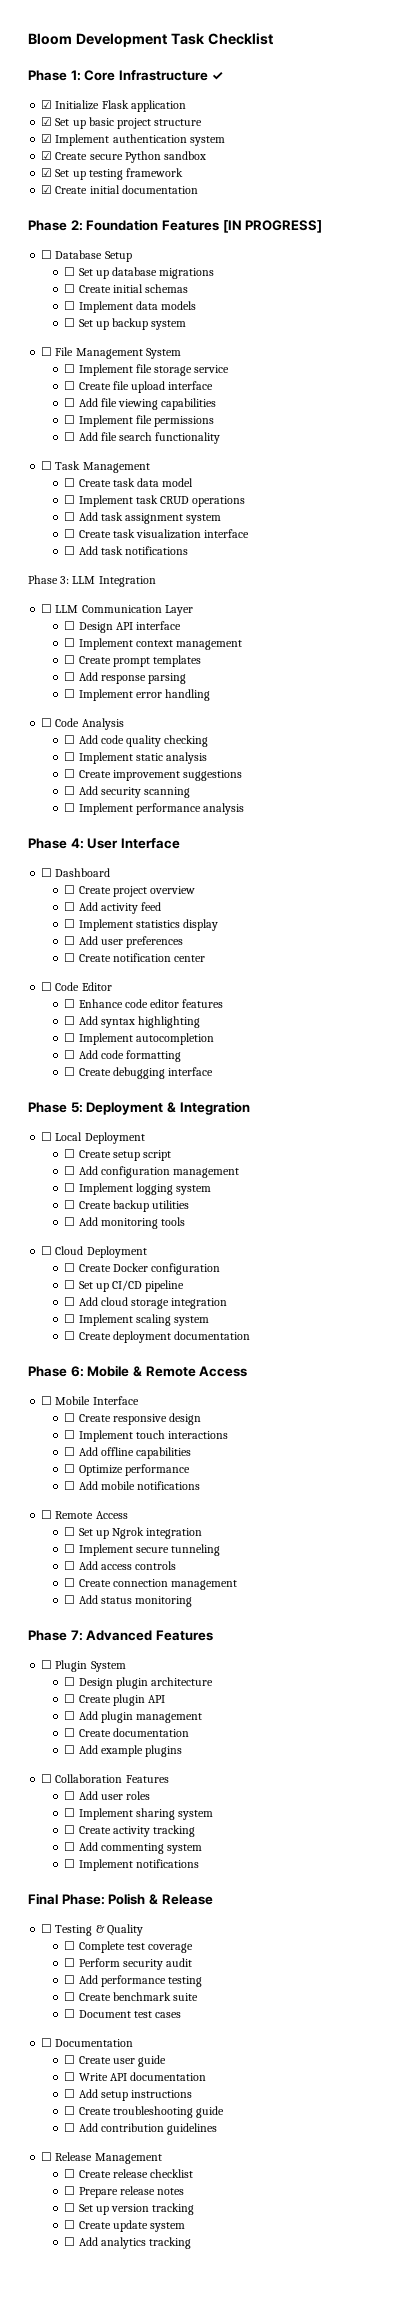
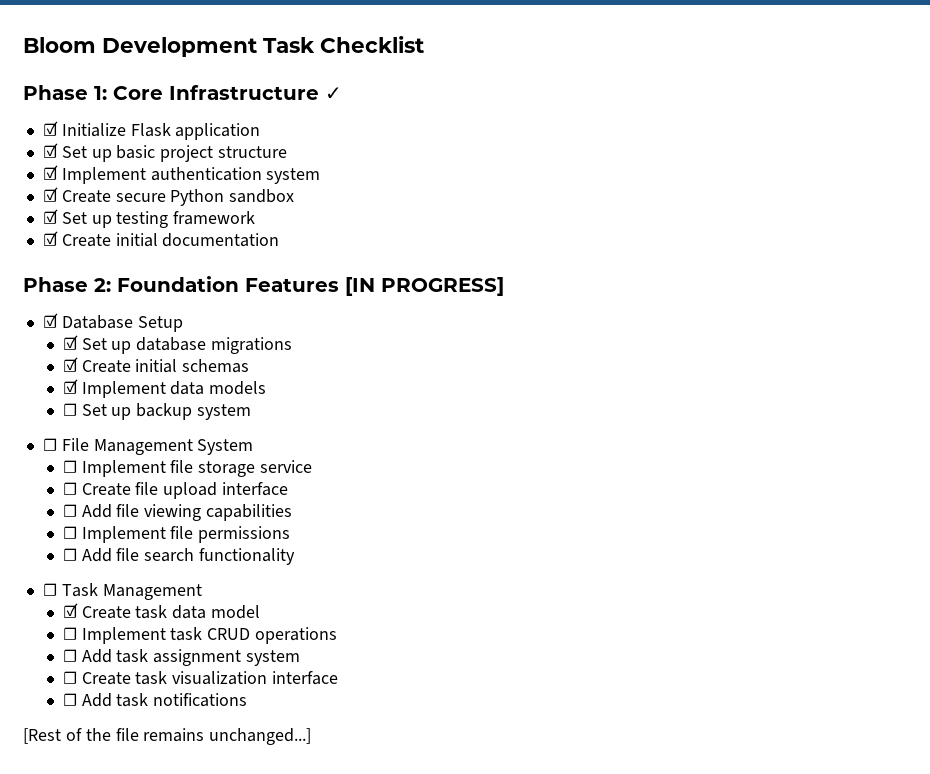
[41,250,53,259] ☐ -> [42,313,58,328] ☑
[64,267,76,276] ☐ -> [62,335,78,350] ☑
[64,284,76,293] ☐ -> [62,357,78,372] ☑
[64,301,76,310] ☐ -> [62,379,78,394] ☑
[64,478,76,487] ☐ -> [62,603,78,618] ☑
[28,575,156,587] [41,604,193,616] [64,621,182,633] [64,638,243,650] [64,655,202,667] [64,672,187,684] [64,689,211,701] [41,718,124,730] [64,735,209,747] [64,752,208,764] [64,769,243,781] [64,786,191,798] [64,803,245,815] [28,838,180,849] [41,868,111,877] [64,885,196,897] [64,902,162,914] [64,919,219,931] [64,936,184,948] [64,953,206,962] [41,982,112,991] [64,999,224,1008] [64,1016,201,1028] [64,1033,214,1045] [64,1050,182,1062] [64,1067,214,1079] [28,1101,250,1115] [41,1132,145,1144] [64,1149,172,1161] [64,1166,240,1178] [64,1183,212,1195] [64,1200,190,1212] [64,1217,186,1229] [41,1246,147,1258] [64,1263,221,1275] [64,1280,185,1292] [64,1297,228,1309] [64,1314,210,1326] [64,1331,251,1343] [28,1365,248,1377] [41,1396,139,1405] [64,1413,202,1425] [64,1430,229,1442] [64,1447,192,1459] [64,1464,190,1476] [64,1481,201,1490] [41,1510,128,1519] [64,1527,203,1539] [64,1544,221,1556] [64,1561,177,1570] [64,1578,238,1590] [64,1595,193,1607] [28,1630,213,1641] [41,1660,126,1672] [64,1677,214,1689] [64,1694,166,1706] [64,1711,203,1723] [64,1728,189,1737] [64,1745,183,1757] [41,1774,169,1783] [64,1791,151,1800] [64,1808,214,1820] [64,1825,196,1837] [64,1842,203,1854] [64,1859,199,1871] [28,1893,213,1905] [41,1924,143,1936] [64,1941,194,1953] [64,1958,193,1970] [64,1975,203,1987] [64,1992,199,2001] [64,2009,182,2018] [41,2038,134,2047] [64,2055,167,2067] [64,2072,207,2081] [64,2089,193,2101] [64,2106,225,2118] [64,2123,218,2135] [41,2152,162,2164] [64,2169,194,2178] [64,2186,185,2198] [64,2203,195,2215] [64,2220,186,2232] [64,2237,192,2249] Phase 3: LLM Integration // ☐ LLM Communication Layer // ☐ Design API interface // ☐ Implement context management // ☐ Create prompt templates // ☐ Add response parsing // ☐ Implement error handling // ☐ Code Analysis // ☐ Add code quality checking // ☐ Implement static analysis // ☐ Create improvement suggestions // ☐ Add security scanning // ☐ Implement performance analysis // Phase 4: User Interface // ☐ Dashboard // ☐ Create project overview // ☐ Add activity feed // ☐ Implement statistics display // ☐ Add user preferences // ☐ Create notification center // ☐ Code Editor // ☐ Enhance code editor features // ☐ Add syntax highlighting // ☐ Implement autocompletion // ☐ Add code formatting // ☐ Create debugging interface // Phase 5: Deployment & Integration // ☐ Local Deployment // ☐ Create setup script // ☐ Add configuration management // ☐ Implement logging system // ☐ Create backup utilities // ☐ Add monitoring tools // ☐ Cloud Deployment // ☐ Create Docker configuration // ☐ Set up CI/CD pipeline // ☐ Add cloud storage integration // ☐ Implement scaling system // ☐ Create deployment documentation // Phase 6: Mobile & Remote Access // ☐ Mobile Interface // ☐ Create responsive design // ☐ Implement touch interactions // ☐ Add offline capabilities // ☐ Optimize performance // ☐ Add mobile notifications // ☐ Remote Access // ☐ Set up Ngrok integration // ☐ Implement secure tunneling // ☐ Add access controls // ☐ Create connection management // ☐ Add status monitoring // Phase 7: Advanced Features // ☐ Plugin System // ☐ Design plugin architecture // ☐ Create plugin API // ☐ Add plugin management // ☐ Create documentation // ☐ Add example plugins // ☐ Collaboration Features // ☐ Add user roles // ☐ Implement sharing system // ☐ Create activity tracking // ☐ Add commenting system // ☐ Implement notifications // Final Phase: Polish & Release // ☐ Testing & Quality // ☐ Complete test coverage // ☐ Perform security audit // ☐ Add performance testing // ☐ Create benchmark suite // ☐ Document test cases // ☐ Documentation // ☐ Create user guide // ☐ Write API documentation // ☐ Add setup instructions // ☐ Create troubleshooting guide // ☐ Add contribution guidelines // ☐ Release Management // ☐ Create release checklist // ☐ Prepare release notes // ☐ Set up version tracking // ☐ Create update system // ☐ Add analytics tracking -> [23,728,312,745] [Rest of the file remains unchanged...]

